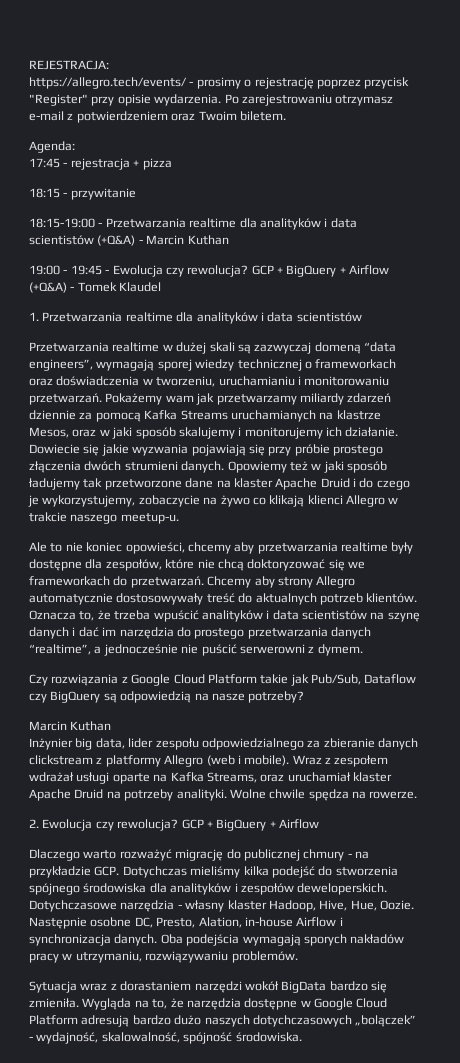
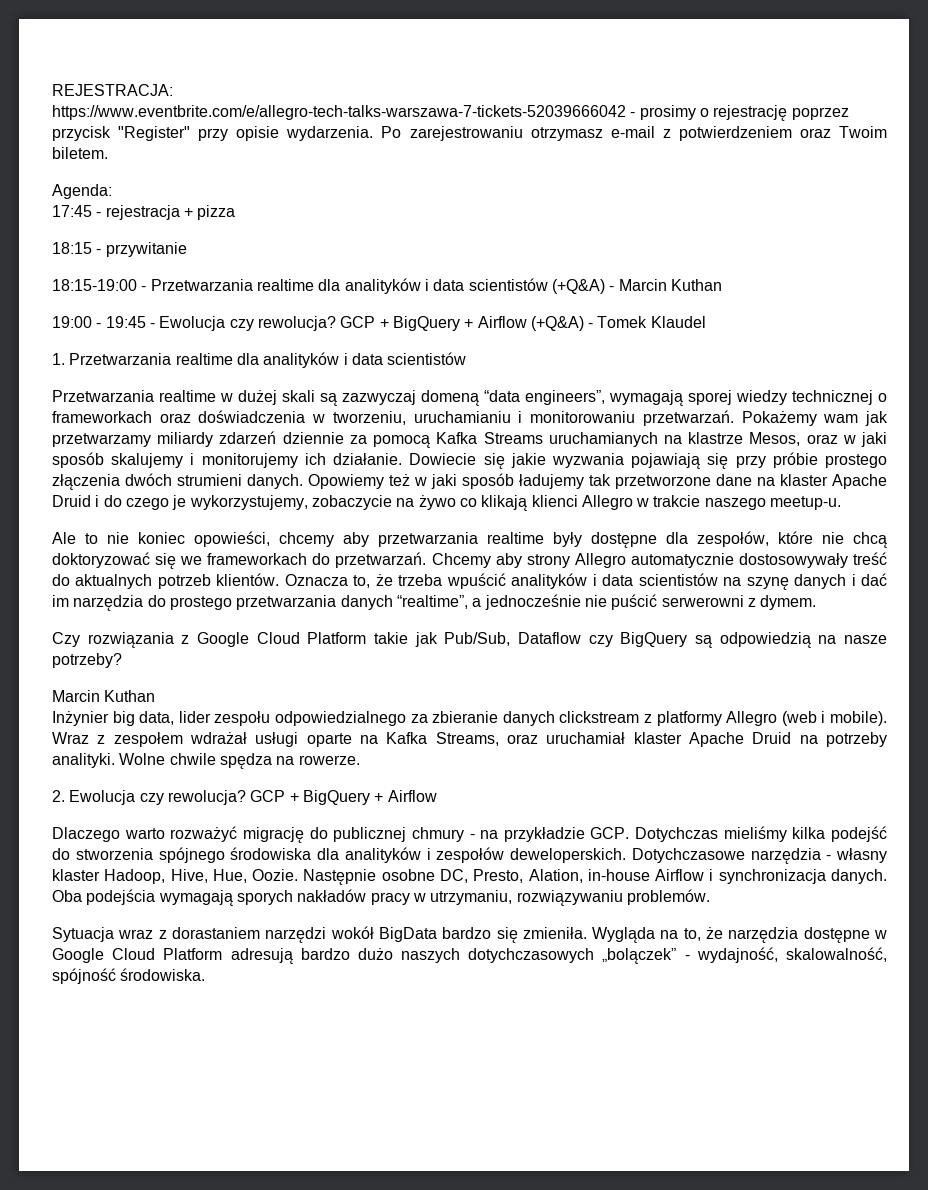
[29,77,187,89] https://allegro.tech/events/ -> [52,105,626,120] https://www.eventbrite.com/e/allegro-tech-talks-warszawa-7-tickets-52039666042

